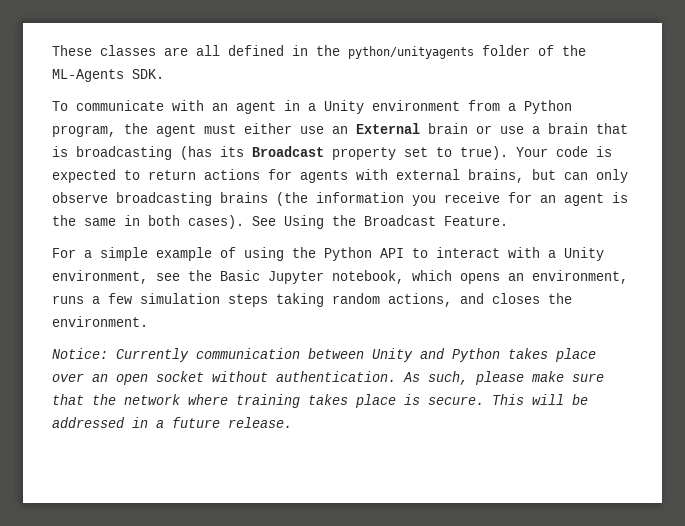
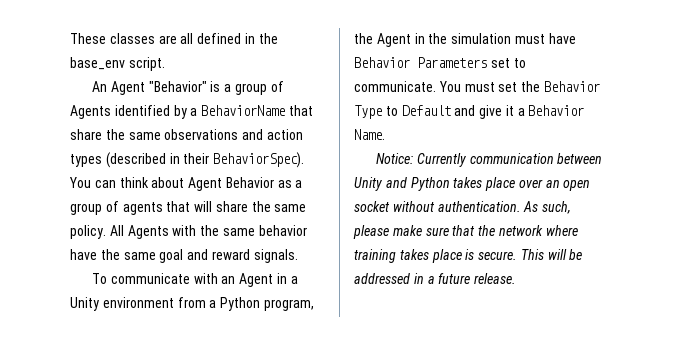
[348,45,586,59] [52,69,164,82] python/unityagents folder of the ML-Agents SDK. -> [70,57,165,71] [92,81,284,95] [70,105,313,119] [70,129,303,140] [70,152,305,168] [69,177,303,191] [70,201,307,215] [70,225,307,239] [70,249,298,263] base_env script. // An Agent "Behavior" is a group of Agents identified by a BehaviorName that share the same observations and action types (described in their BehaviorSpec). You can think about Agent Behavior as a group of agents that will share the same policy. All Agents with the same behavior have the same goal and reward signals.
[236,101,276,114] agent -> [239,273,274,287] Agent
[156,123,628,137] [52,146,612,160] [52,169,628,183] [52,192,628,206] [52,215,508,229] [52,247,604,261] [52,270,628,284] [52,293,572,307] [52,316,148,327] agent must either use an External brain or use a brain that is broadcasting (has its Broadcast property set to true). Your code is expected to return actions for agents with external brains, but can only observe broadcasting brains (the information you receive for an agent is the same in both cases). See Using the Broadcast Feature. // For a simple example of using the Python API to interact with a Unity environment, see the Basic Jupyter notebook, which opens an environment, runs a few simulation steps taking random actions, and closes the environment. -> [376,33,576,47] [354,57,526,68] [354,81,600,92] [354,105,585,119] [354,129,385,140] Agent in the simulation must have Behavior Parameters set to communicate. You must set the Behavior Type to Default and give it a Behavior Name.

